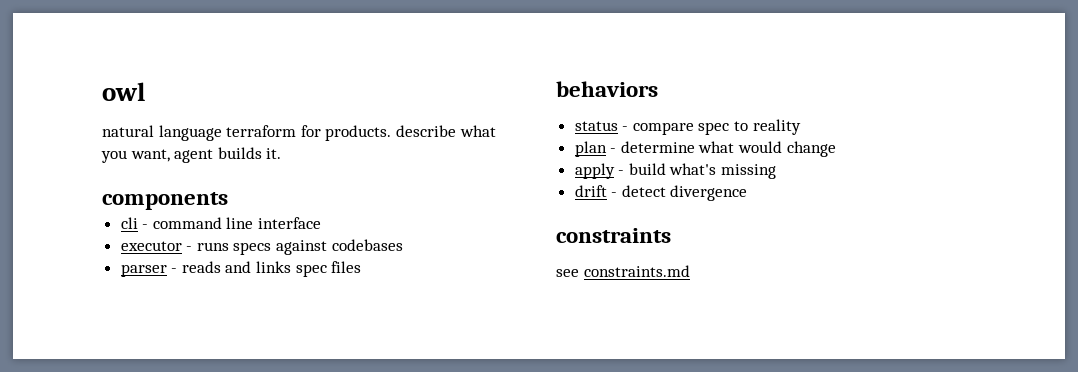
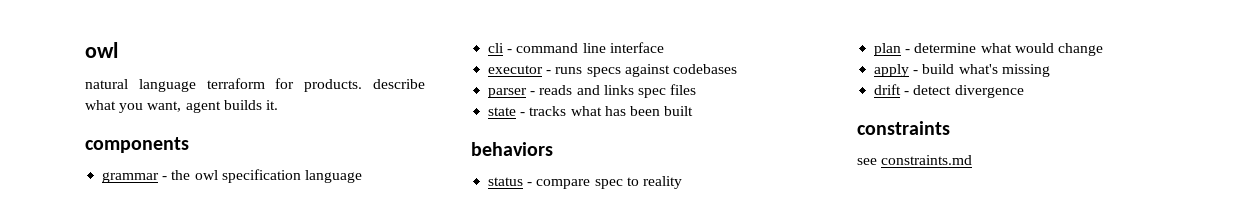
(228, 201) none -> [102,169,362,183] // grammar - the owl specification language
(362, 267) none -> [488,106,694,116] // state - tracks what has been built

